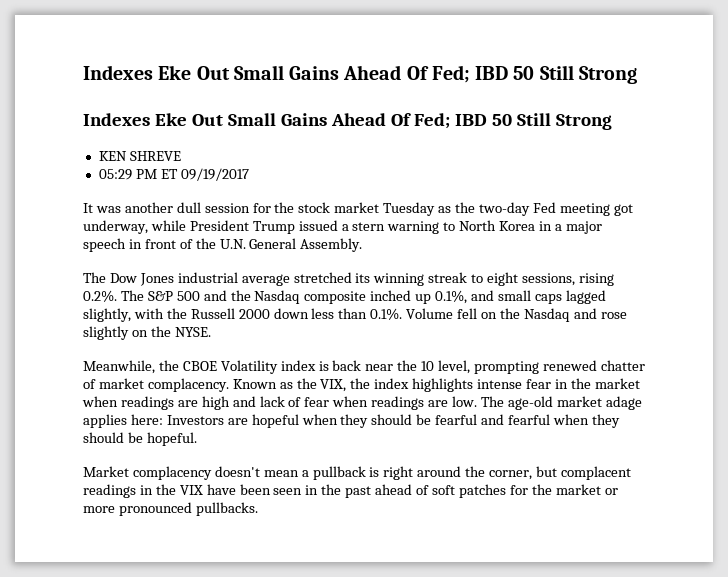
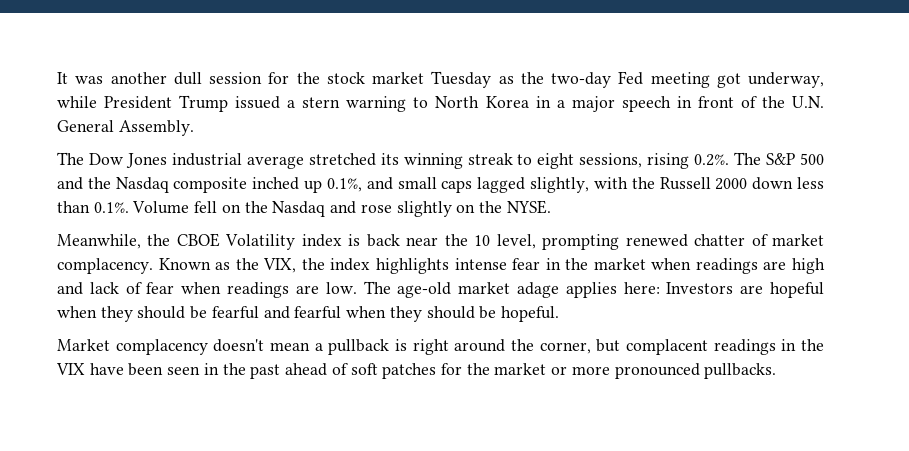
[83,65,637,84] [83,113,612,130] [98,151,181,161] [98,168,249,181] Indexes Eke Out Small Gains Ahead Of Fed; IBD 50 Still Strong // Indexes Eke Out Small Gains Ahead Of Fed; IBD 50 Still Strong // KEN SHREVE // 05:29 PM ET 09/19/2017 // -> (57, 78) none

